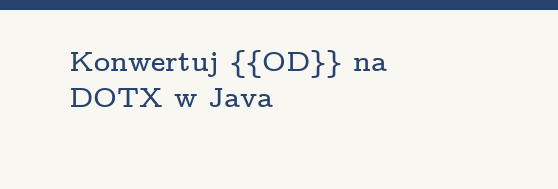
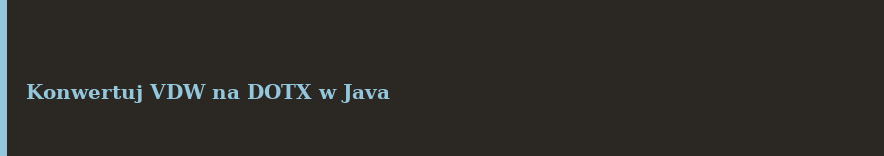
[230,50,342,78] {{OD}} -> [149,84,206,99] VDW

